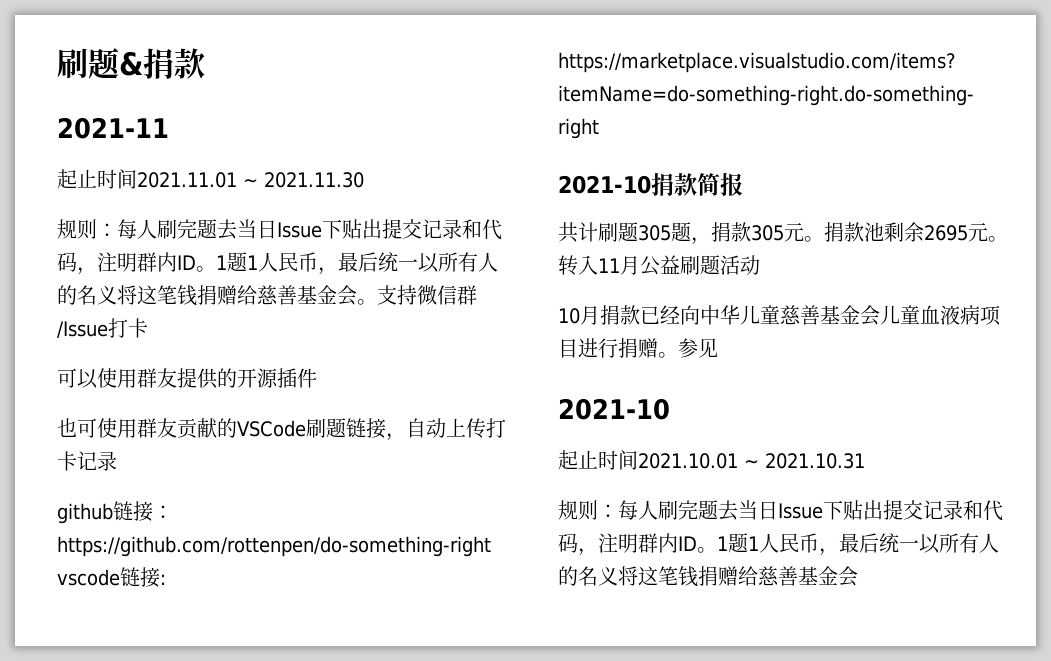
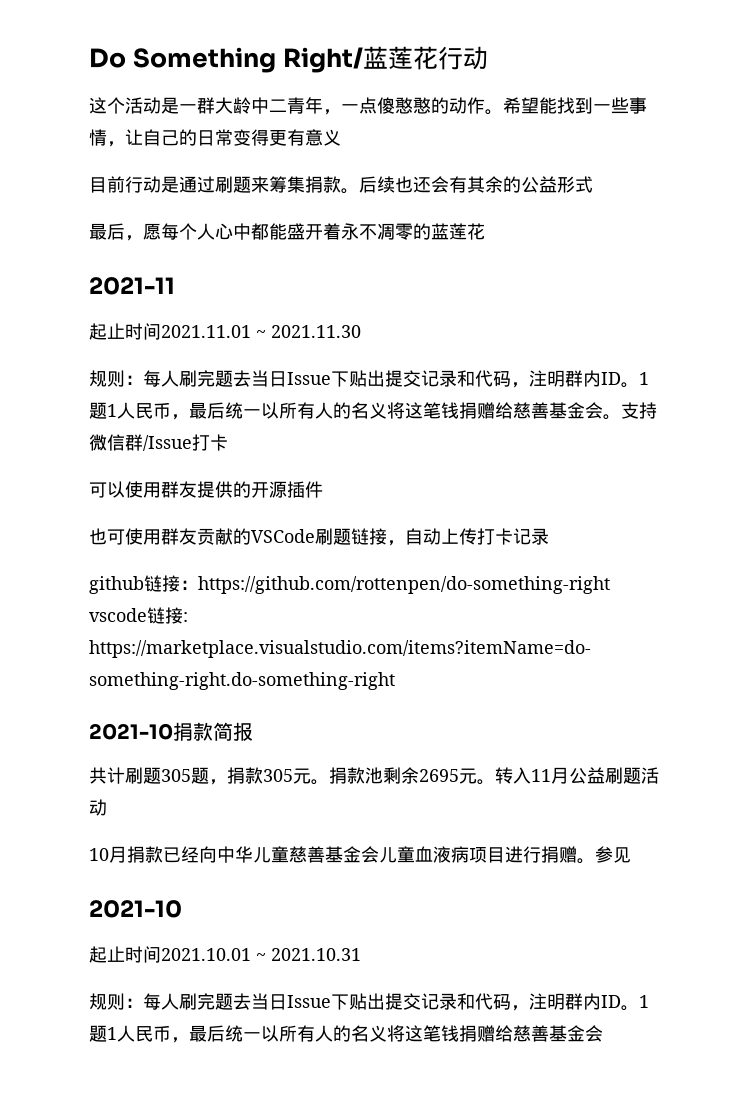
[57,48,205,79] 刷题&捐款 -> [89,46,488,73] [89,97,647,115] [89,129,341,147] [89,176,593,194] [89,223,485,241] Do Something Right/蓝莲花行动 // 这个活动是一群大龄中二青年，一点傻憨憨的动作。希望能找到一些事情，让自己的日常变得更有意义 // 目前行动是通过刷题来筹集捐款。后续也还会有其余的公益形式 // 最后，愿每个人心中都能盛开着永不凋零的蓝莲花

